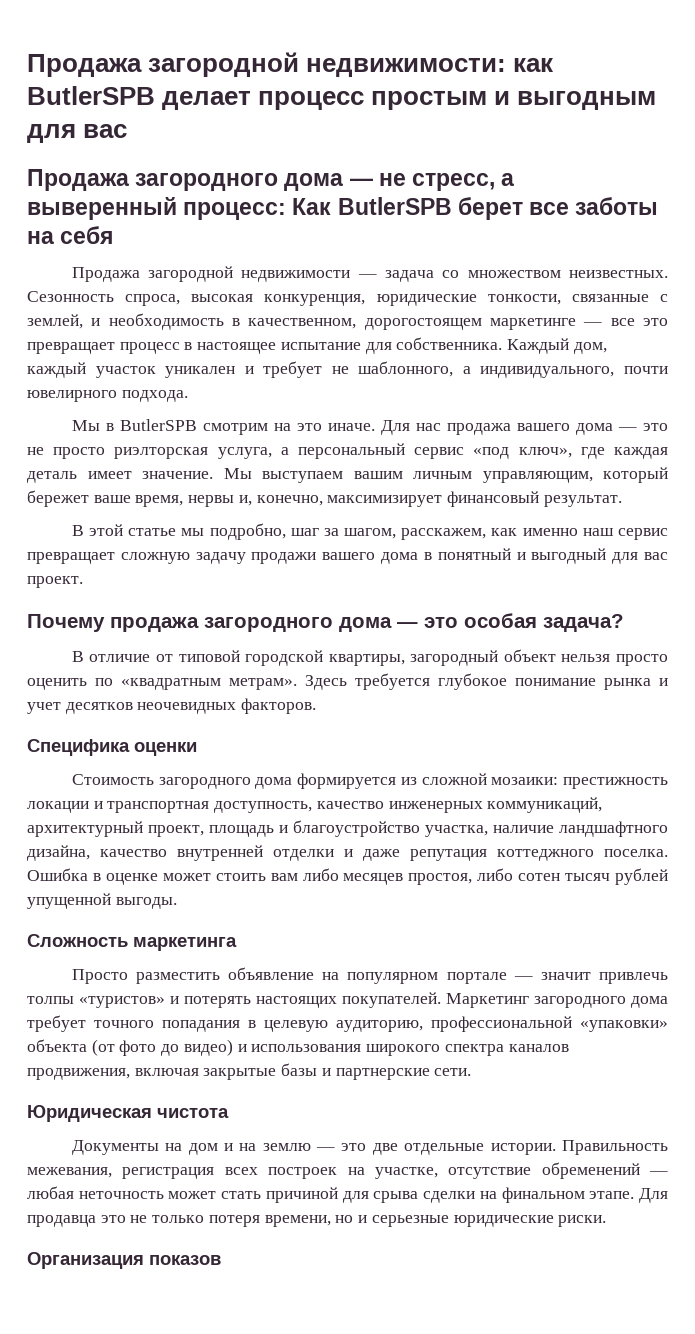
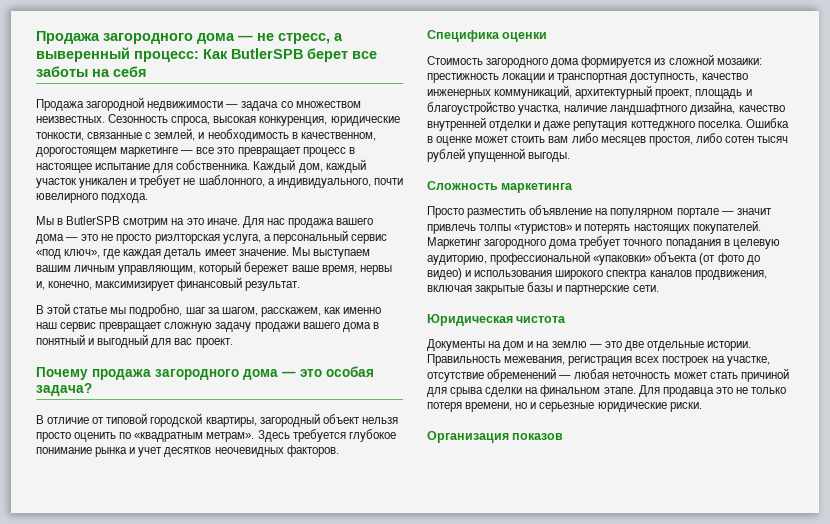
[27,52,555,77] [27,86,657,110] [27,124,128,143] [27,169,129,191] Продажа загородной недвижимости: как ButlerSPB делает процесс простым и выгодным для вас // Продажа -> [36,31,100,44] Продажа

